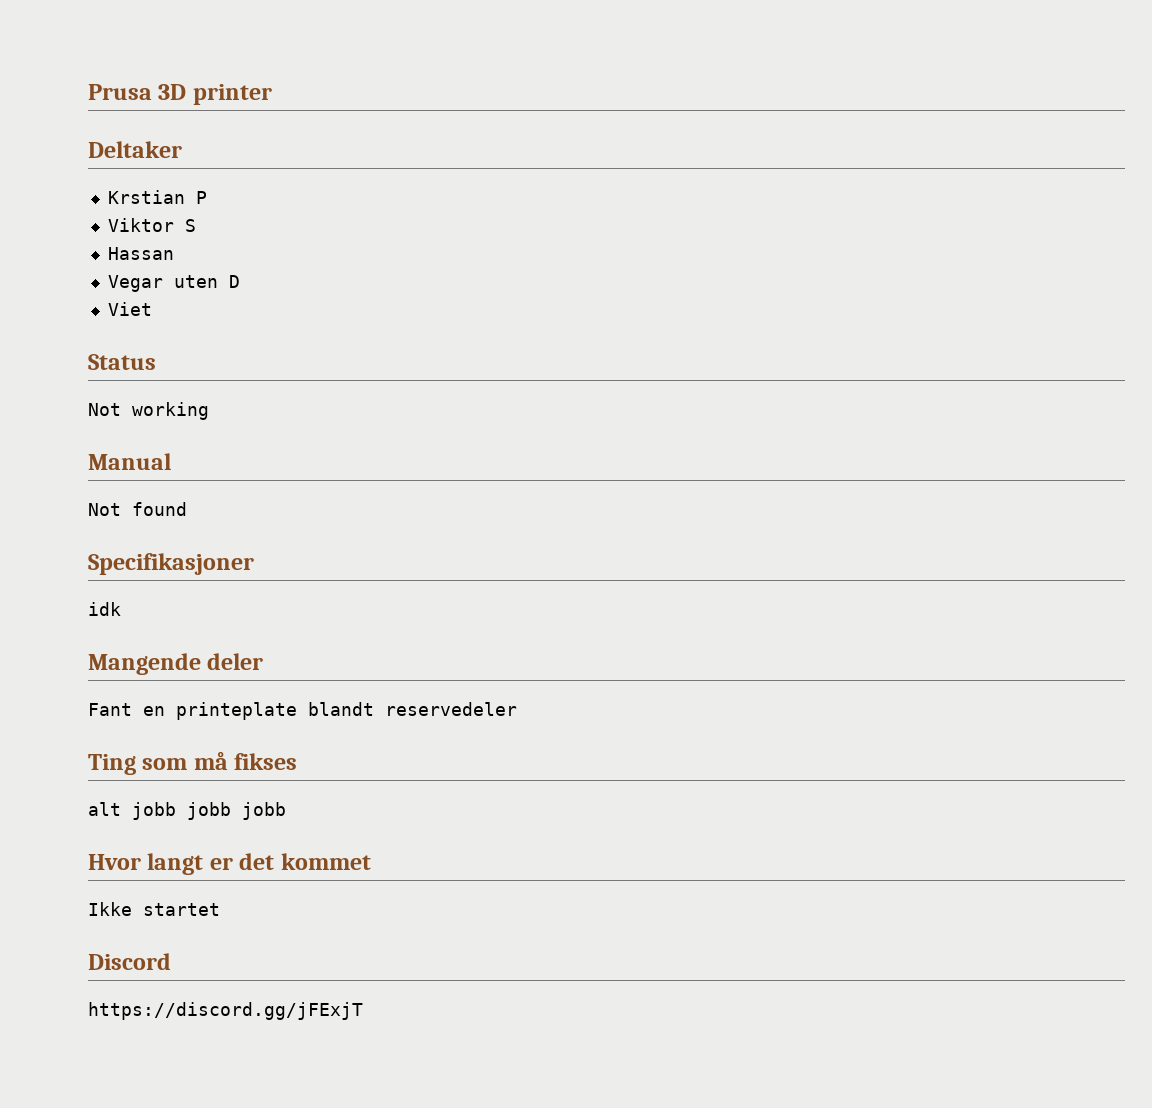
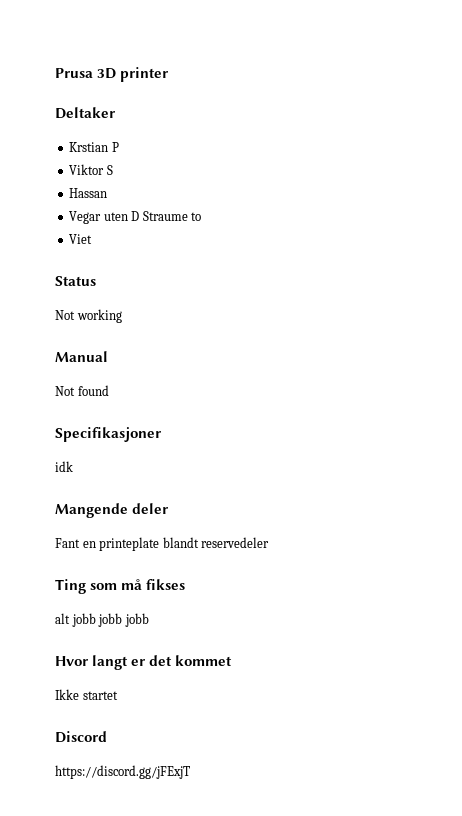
(240, 281) none -> [142,211,202,221] Straume to

